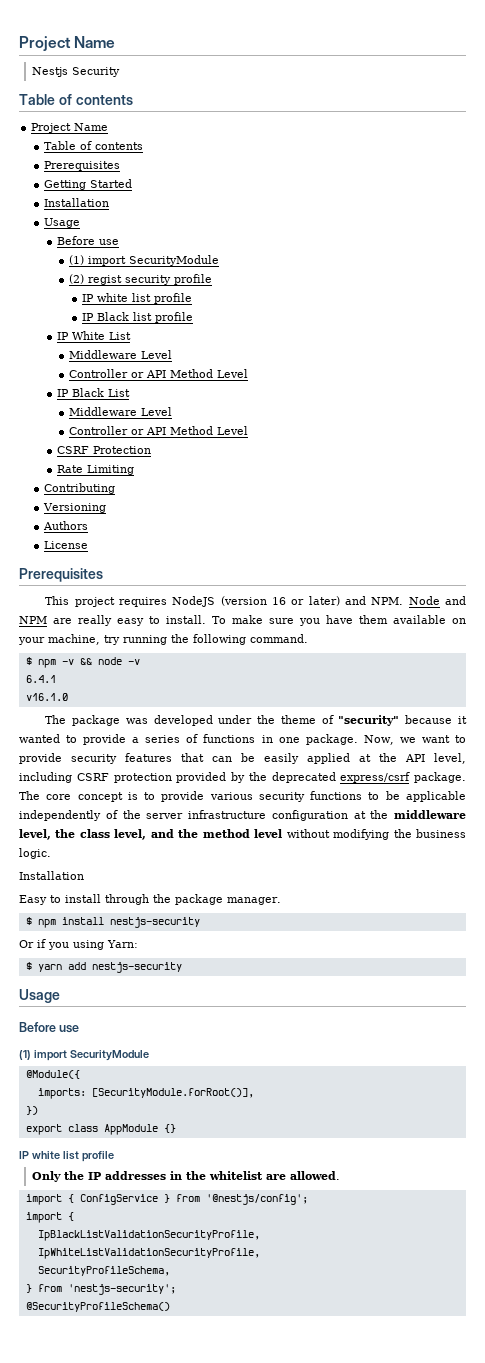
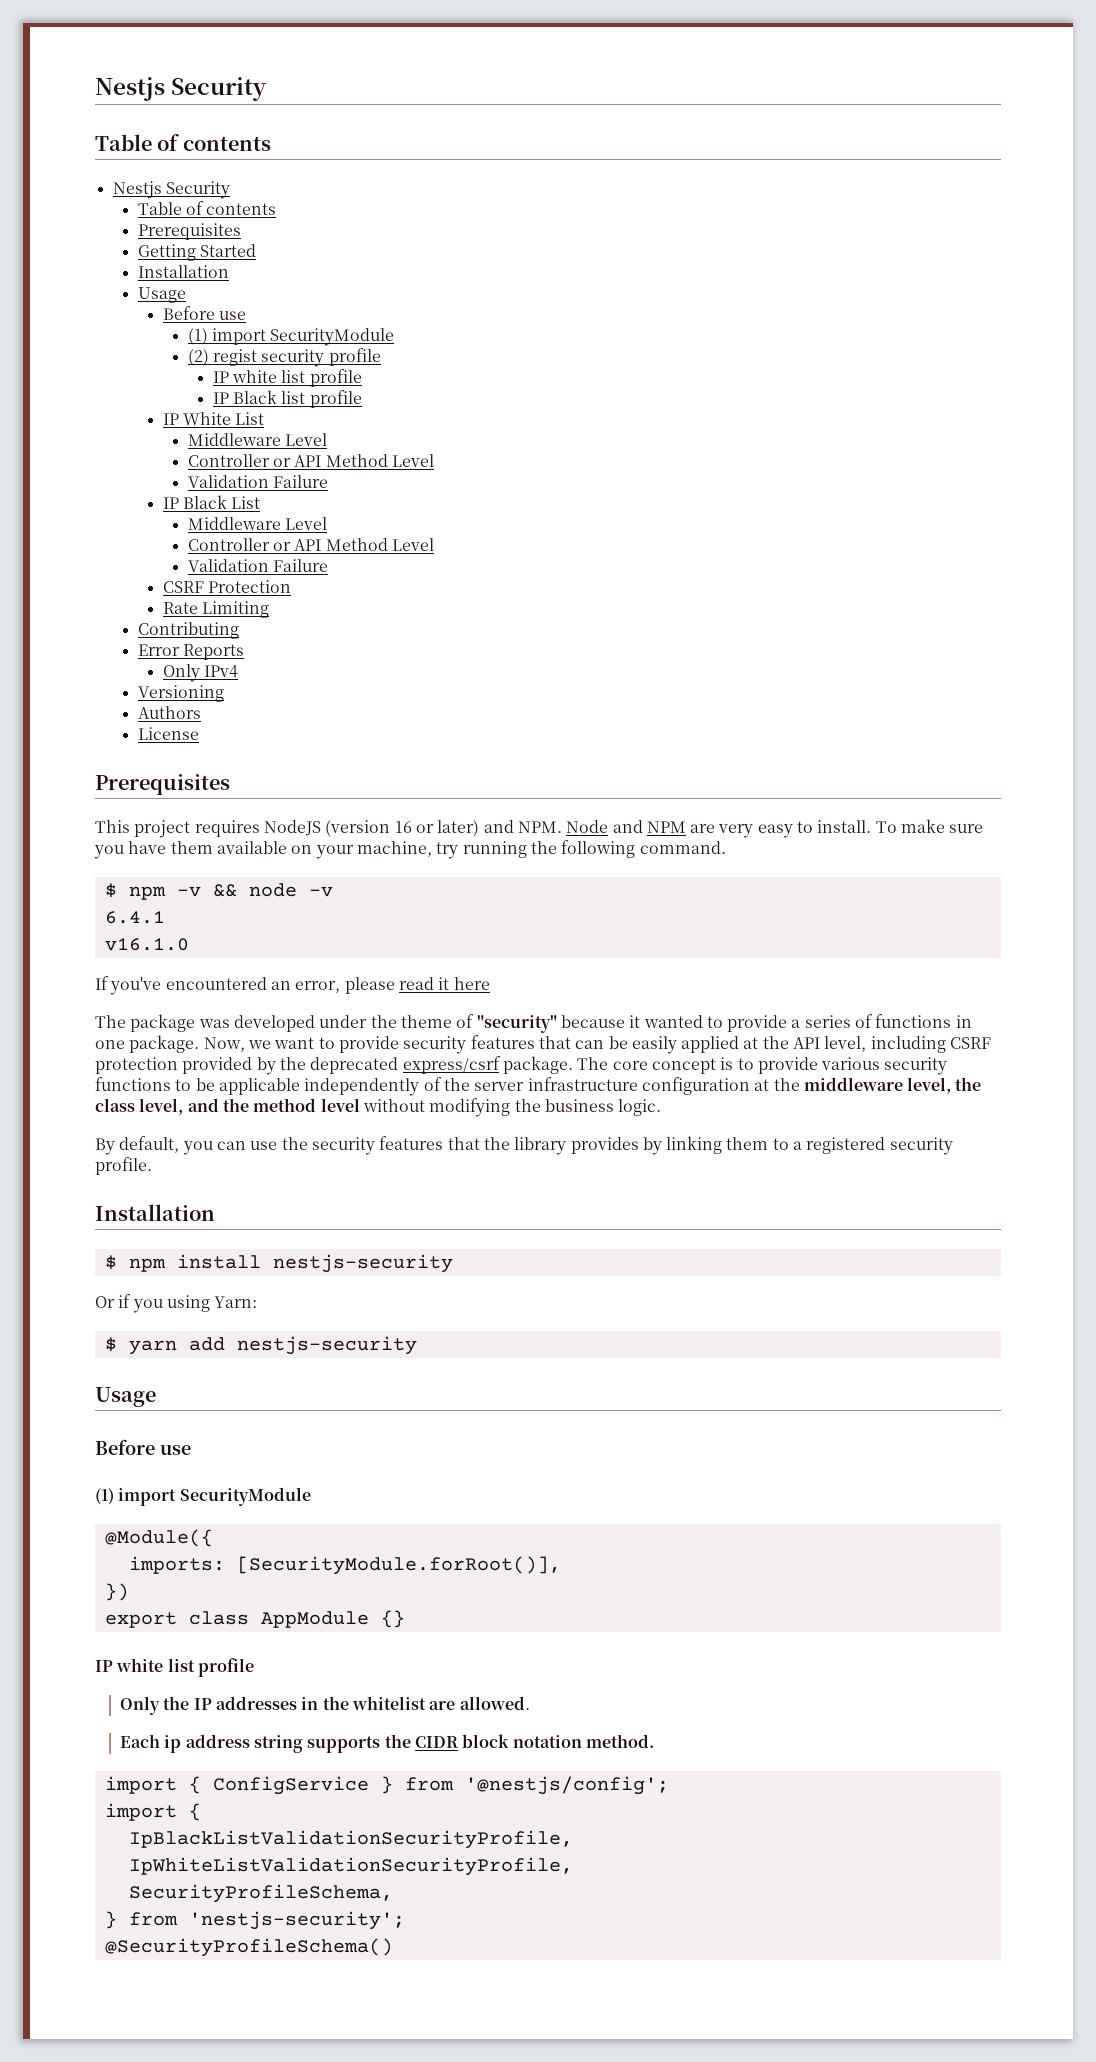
[19,36,116,51] [31,67,120,77] [19,94,133,105] [31,123,109,133] Project Name // Nestjs Security // Table of contents // Project Name -> [95,77,268,101] [95,134,271,151] [112,181,230,199] Nestjs Security // Table of contents // Nestjs Security
(249, 373) none -> [187,475,328,488] // Validation Failure
(249, 430) none -> [187,559,328,572] // Validation Failure
(115, 488) none -> [137,644,244,660] [162,664,238,682] // Error Reports // Only IPv4
[78,615,112,626] really -> [718,824,754,838] very
(68, 697) none -> [95,976,490,995] // If you've encountered an error, please read it here
[19,871,84,880] [19,894,281,905] Installation // Easy to install through the package manager. -> [95,1136,953,1155] [95,1157,152,1175] [95,1204,215,1221] By default, you can use the security features that the library provides by linking them to a registered security profile. // Installation
(340, 1175) none -> [119,1734,654,1753] // Each ip address string supports the CIDR block notation method.

